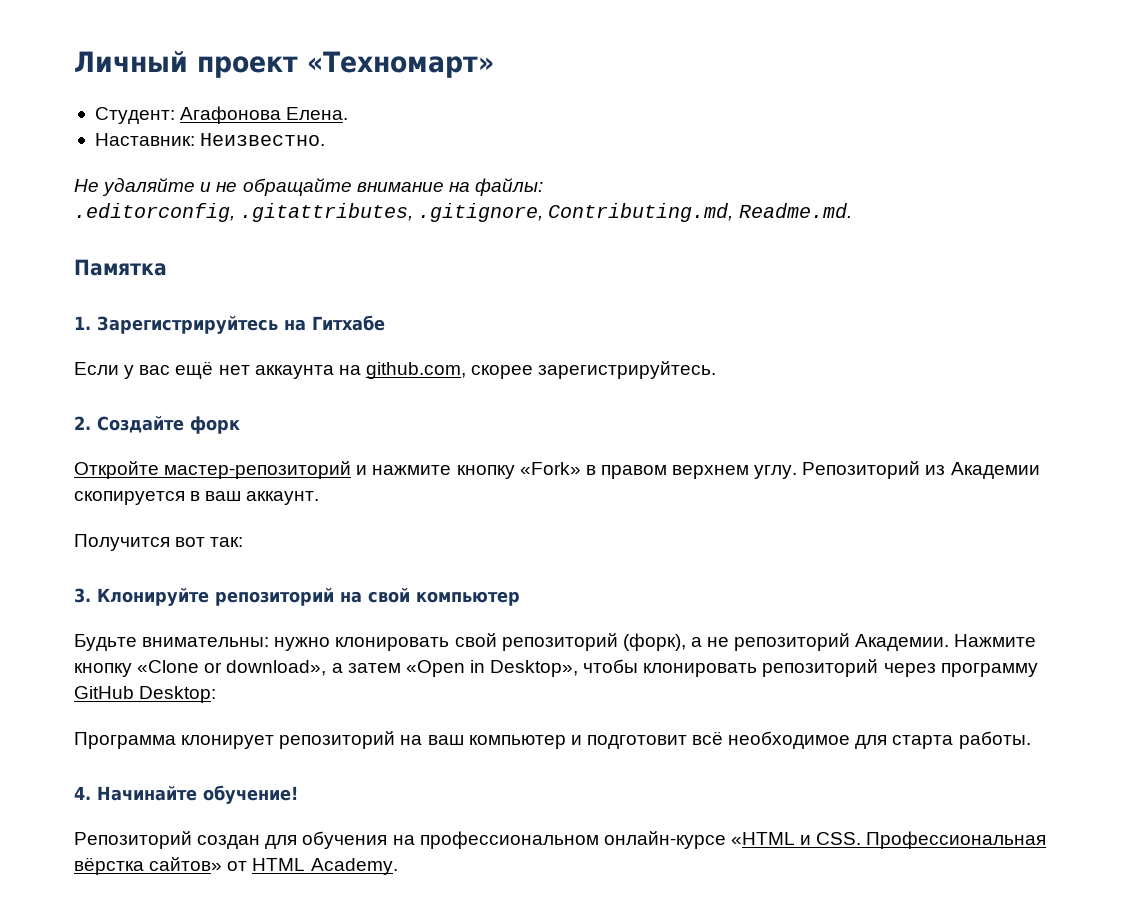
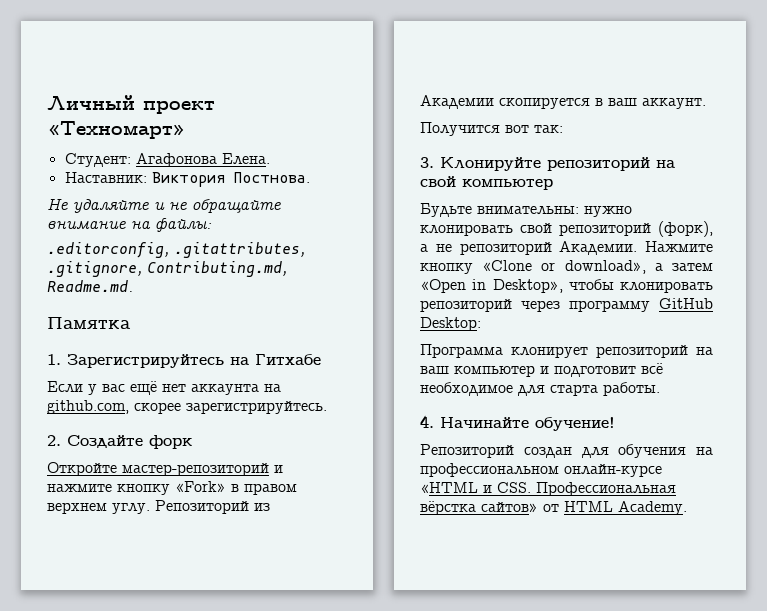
[200,133,326,146] Неизвестно. -> [151,172,310,187] Виктория Постнова.

